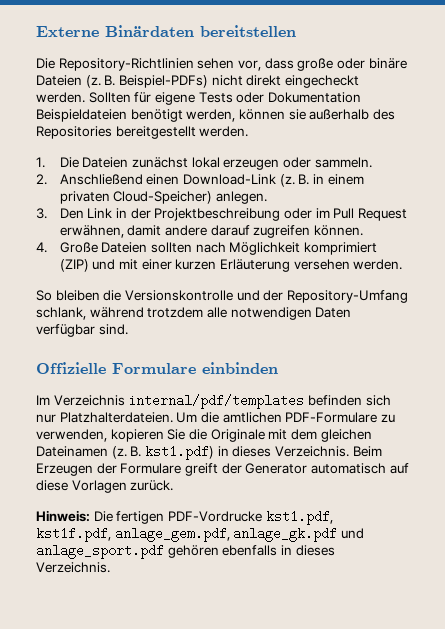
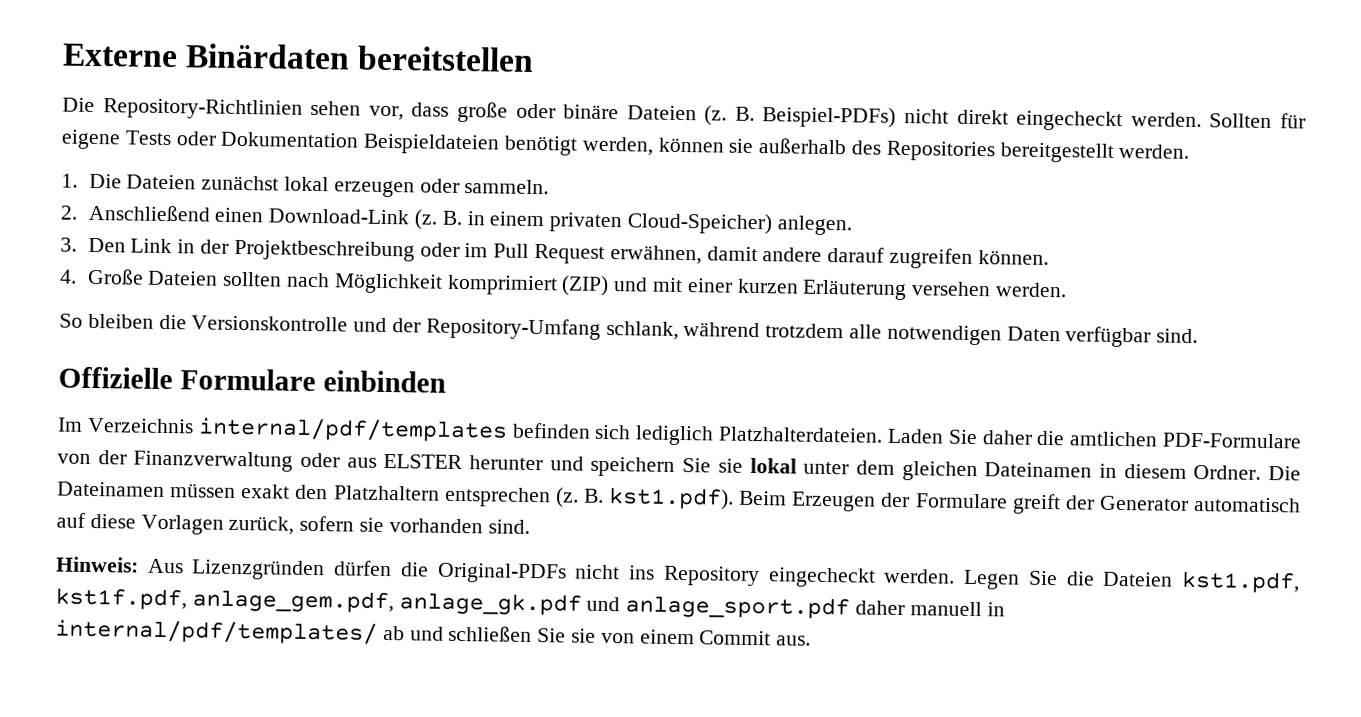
[36,412,395,423] [36,429,372,442] [36,445,349,460] nur Platzhalterdateien. Um die amtlichen PDF-Formulare zu verwenden, kopieren Sie die Originale mit dem gleichen Dateinamen (z. B. kst1.pdf) in dieses Verzeichnis. -> [635,425,1303,449] [57,450,1302,482] [57,481,734,510] lediglich Platzhalterdateien. Laden Sie daher die amtlichen PDF-Formulare von der Finanzverwaltung oder aus ELSTER herunter und speichern Sie sie lokal unter dem gleichen Dateinamen in diesem Ordner. Die Dateinamen müssen exakt den Platzhaltern entsprechen (z. B. kst1.pdf).
[130,480,174,491] [36,510,262,524] zurück. // Hinweis: Die fertigen PDF-Vordrucke -> [228,515,530,535] [56,556,1174,590] zurück, sofern sie vorhanden sind. // Hinweis: Aus Lizenzgründen dürfen die Original-PDFs nicht ins Repository eingecheckt werden. Legen Sie die Dateien
[167,545,335,558] [36,562,110,573] gehören ebenfalls in dieses Verzeichnis. -> [855,600,1005,617] [55,619,812,646] daher manuell in internal/pdf/templates/ ab und schließen Sie sie von einem Commit aus.

